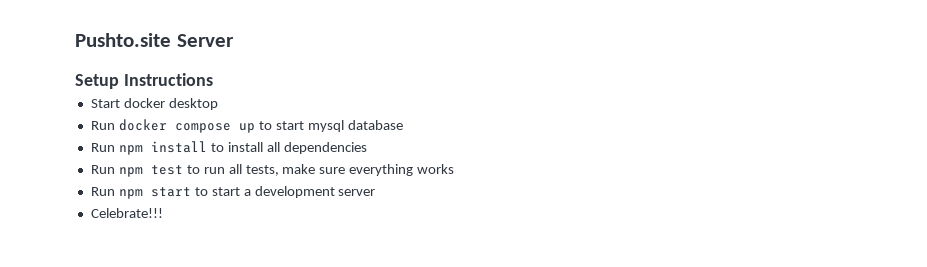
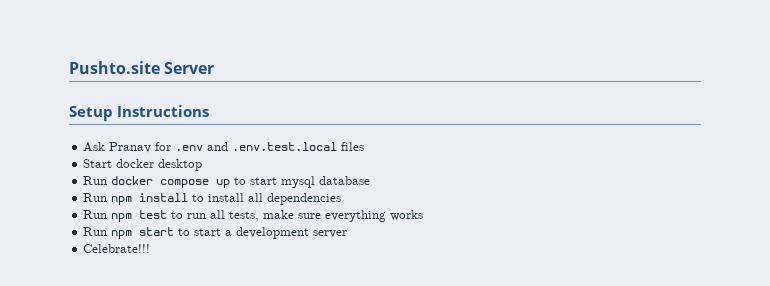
(213, 79) none -> [83,142,365,153] // Ask Pranav for .env and .env.test.local files

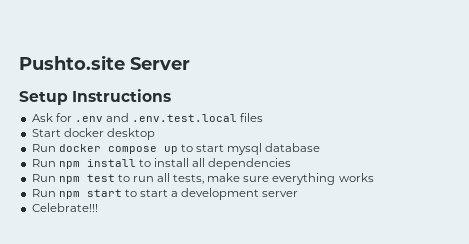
[109,142,152,153] Pranav -> (53, 117) none

